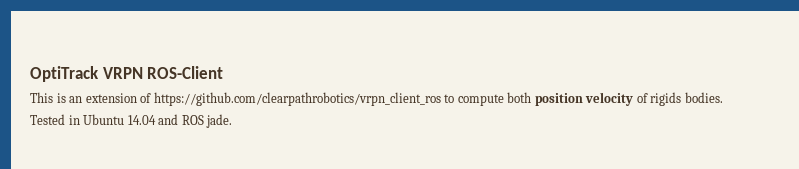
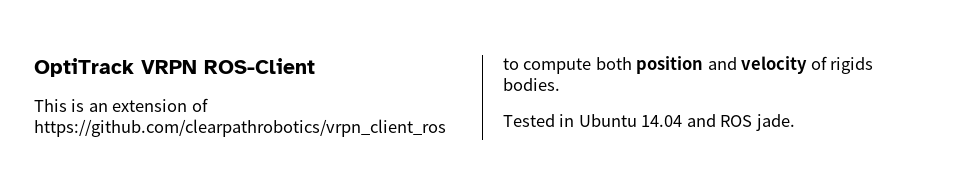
(583, 99) none -> [707,57,737,70] and

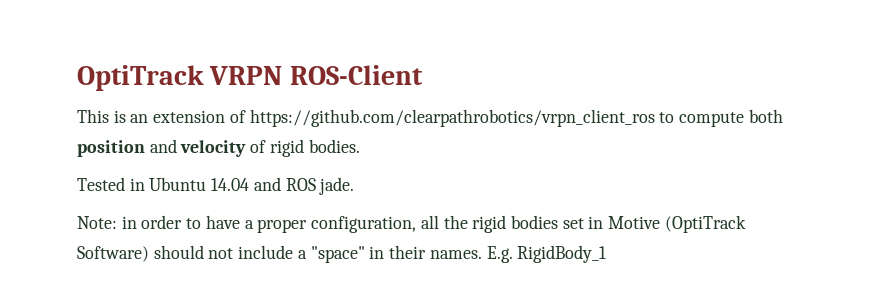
[830,57,874,74] rigids -> [269,139,304,157] rigid
(795, 122) none -> [77,215,746,233] [77,245,607,263] // Note: in order to have a proper configuration, all the rigid bodies set in Motive (OptiTrack Software) should not include a "space" in their names. E.g. RigidBody_1

